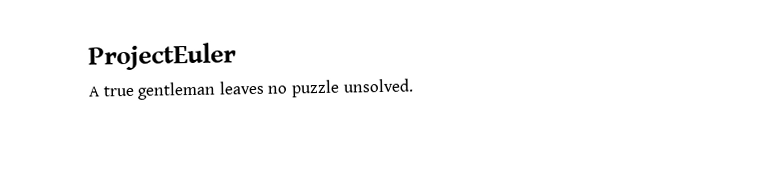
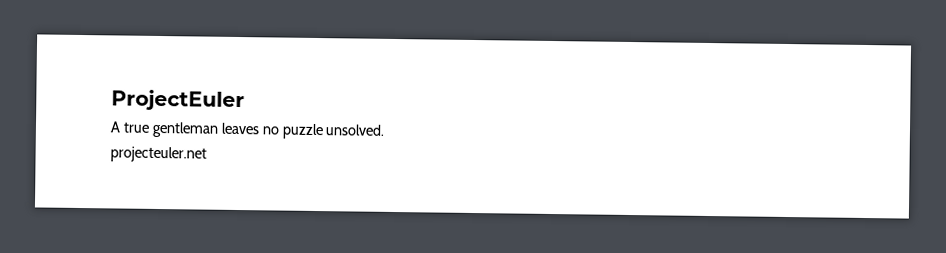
(413, 85) none -> [110,146,207,163] // projecteuler.net

